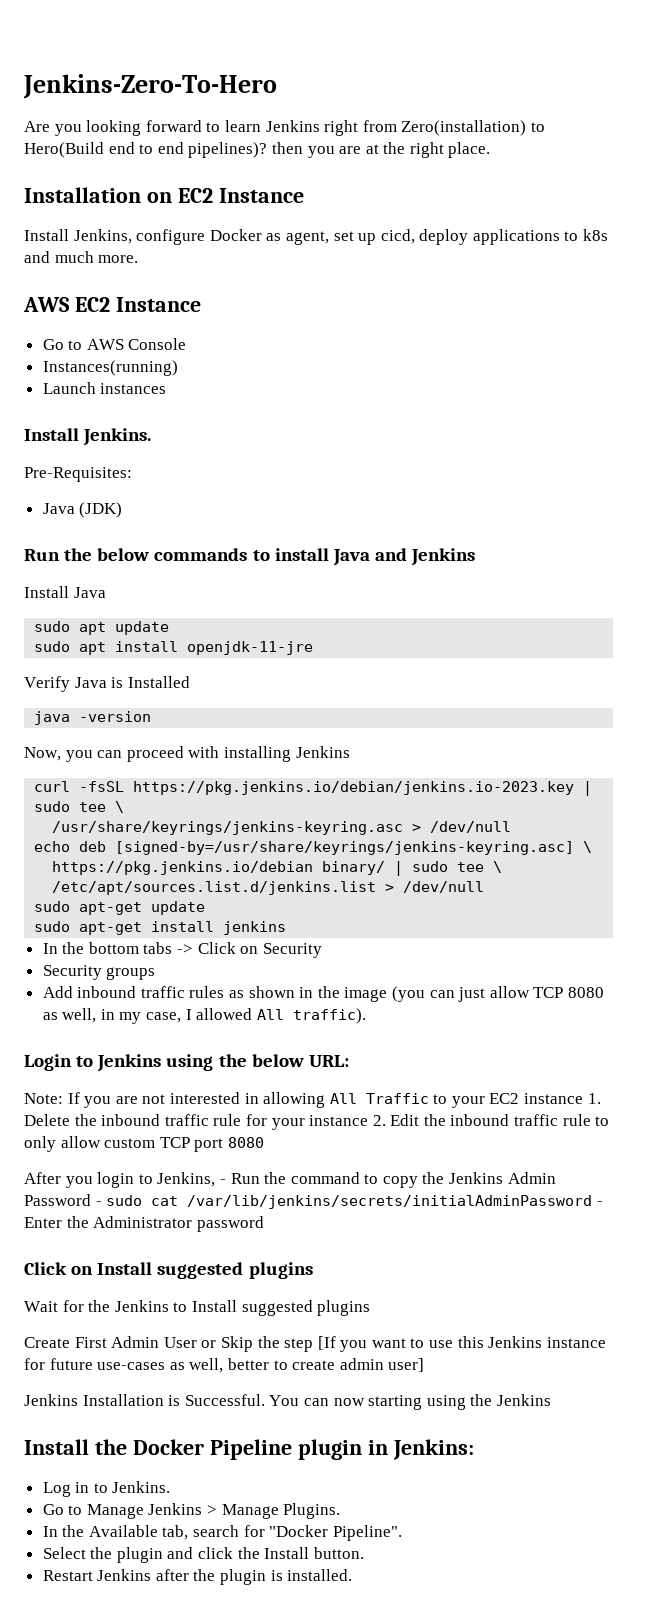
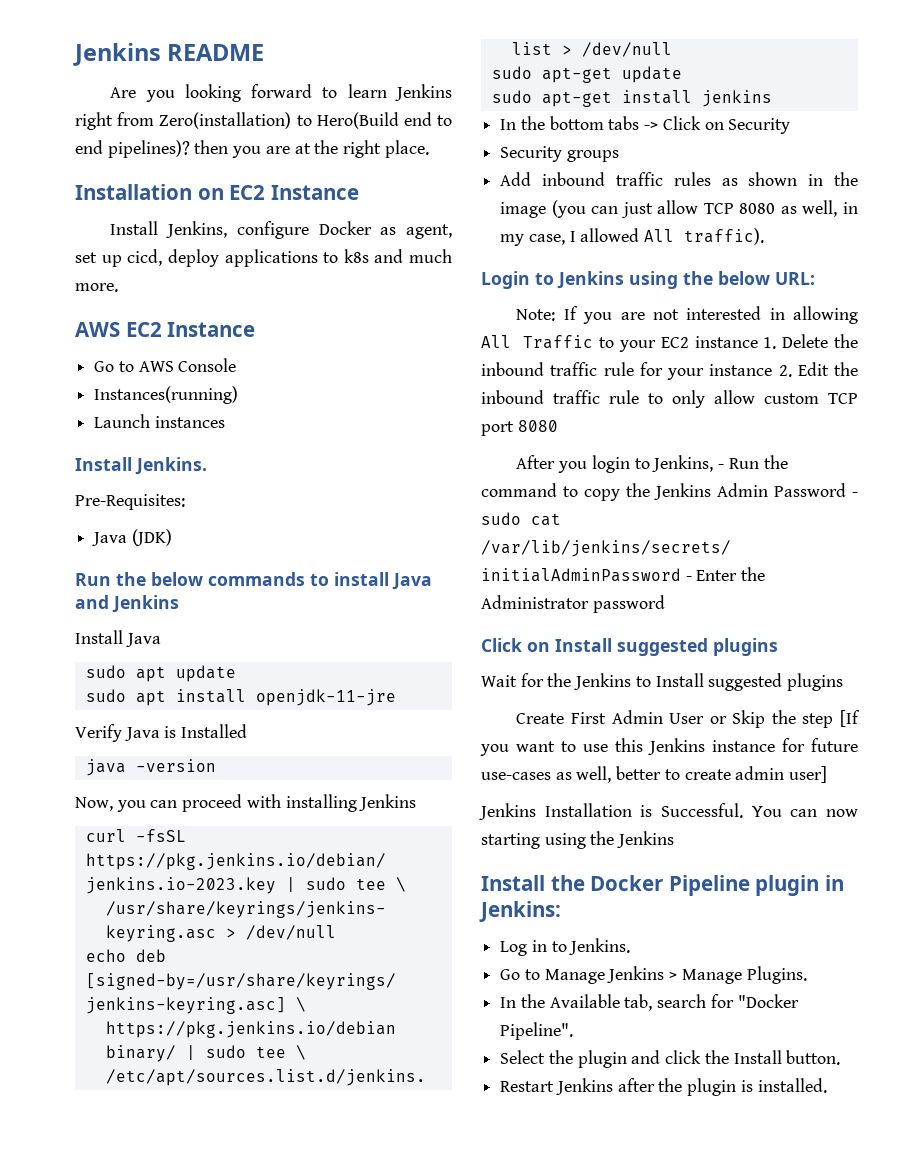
[23,74,277,99] Jenkins-Zero-To-Hero -> [73,43,265,66] Jenkins README

